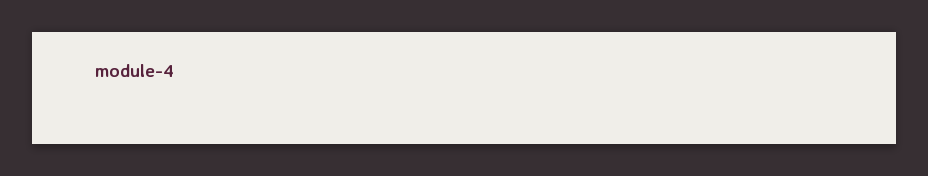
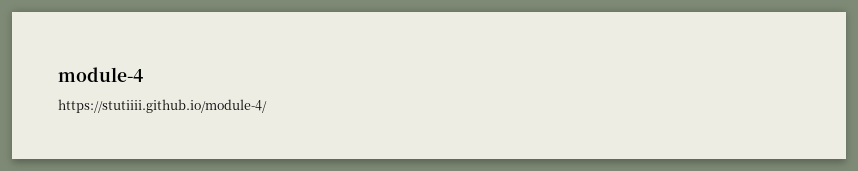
(174, 70) none -> [58,99,267,113] // https://stutiiii.github.io/module-4/

